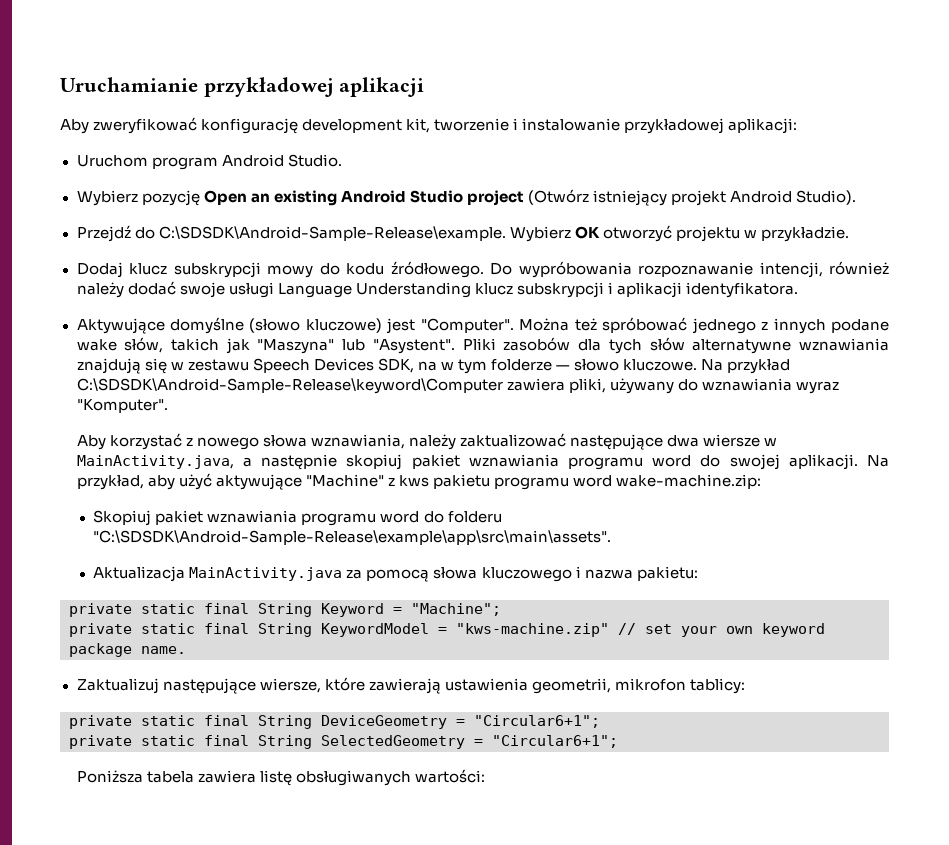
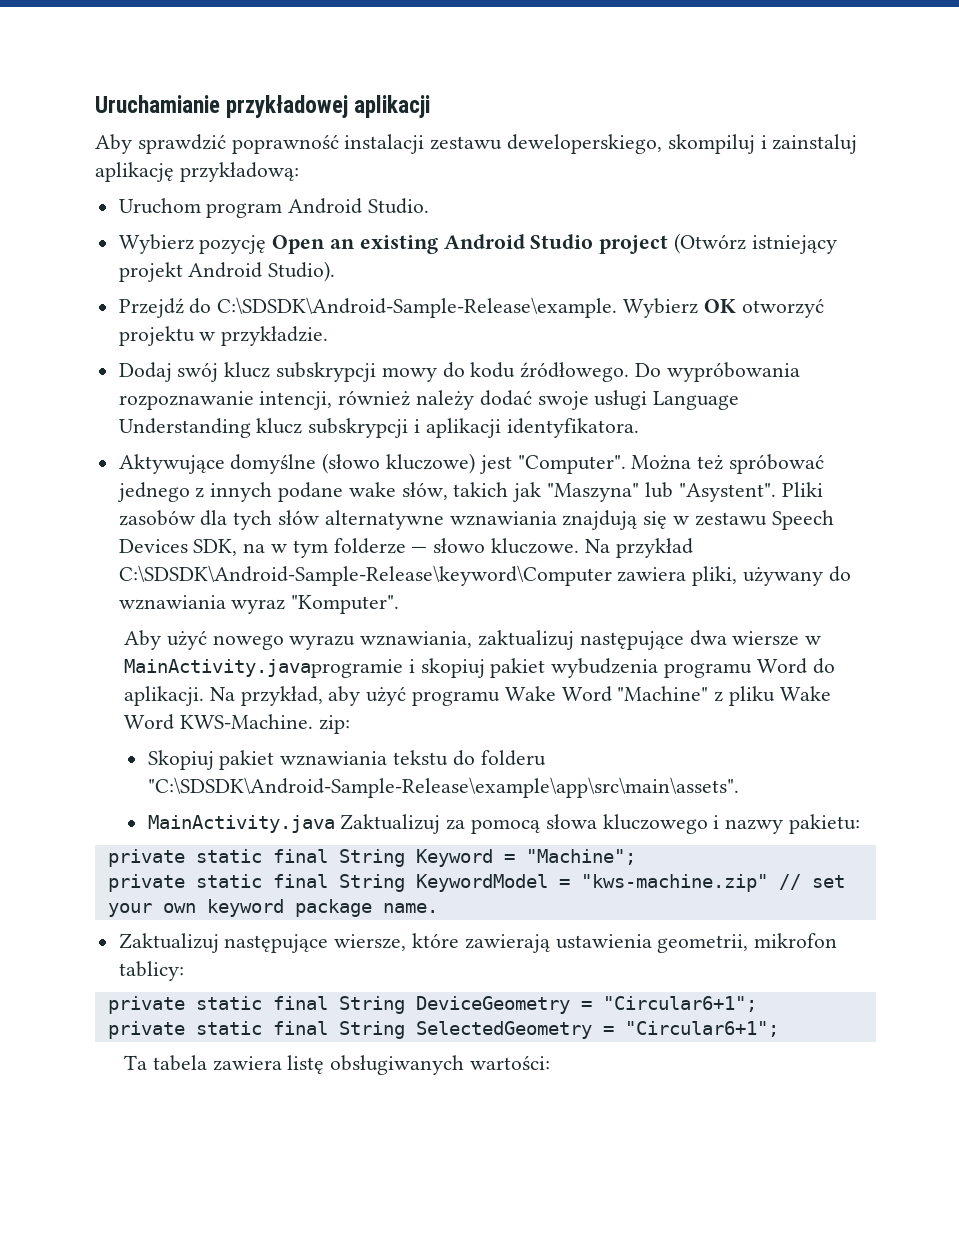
[93,117,798,134] zweryfikować konfigurację development kit, tworzenie i instalowanie przykładowej aplikacji: -> [137,134,858,154] [95,162,299,182] sprawdzić poprawność instalacji zestawu deweloperskiego, skompiluj i zainstaluj aplikację przykładową:
(123, 270) none -> [177,362,219,382] swój
[109,433,778,450] [76,454,780,470] korzystać z nowego słowa wznawiania, należy zaktualizować następujące dwa wiersze w MainActivity.java, a następnie skopiuj pakiet wznawiania programu word do swojej -> [166,630,822,650] [123,658,835,678] użyć nowego wyrazu wznawiania, zaktualizuj następujące dwa wiersze w MainActivity.javaprogramie i skopiuj pakiet wybudzenia programu Word do
[215,474,762,490] aktywujące "Machine" z kws pakietu programu word wake-machine.zip: -> [412,686,831,706] [123,714,350,734] programu Wake Word "Machine" z pliku Wake Word KWS-Machine. zip:
[301,511,420,526] programu word -> [393,750,449,766] tekstu
[93,566,343,582] Aktualizacja MainActivity.java -> [147,814,441,834] MainActivity.java Zaktualizuj
[584,569,633,579] nazwa -> [725,819,784,834] nazwy
[76,770,143,783] Poniższa -> [123,1055,147,1070] Ta

